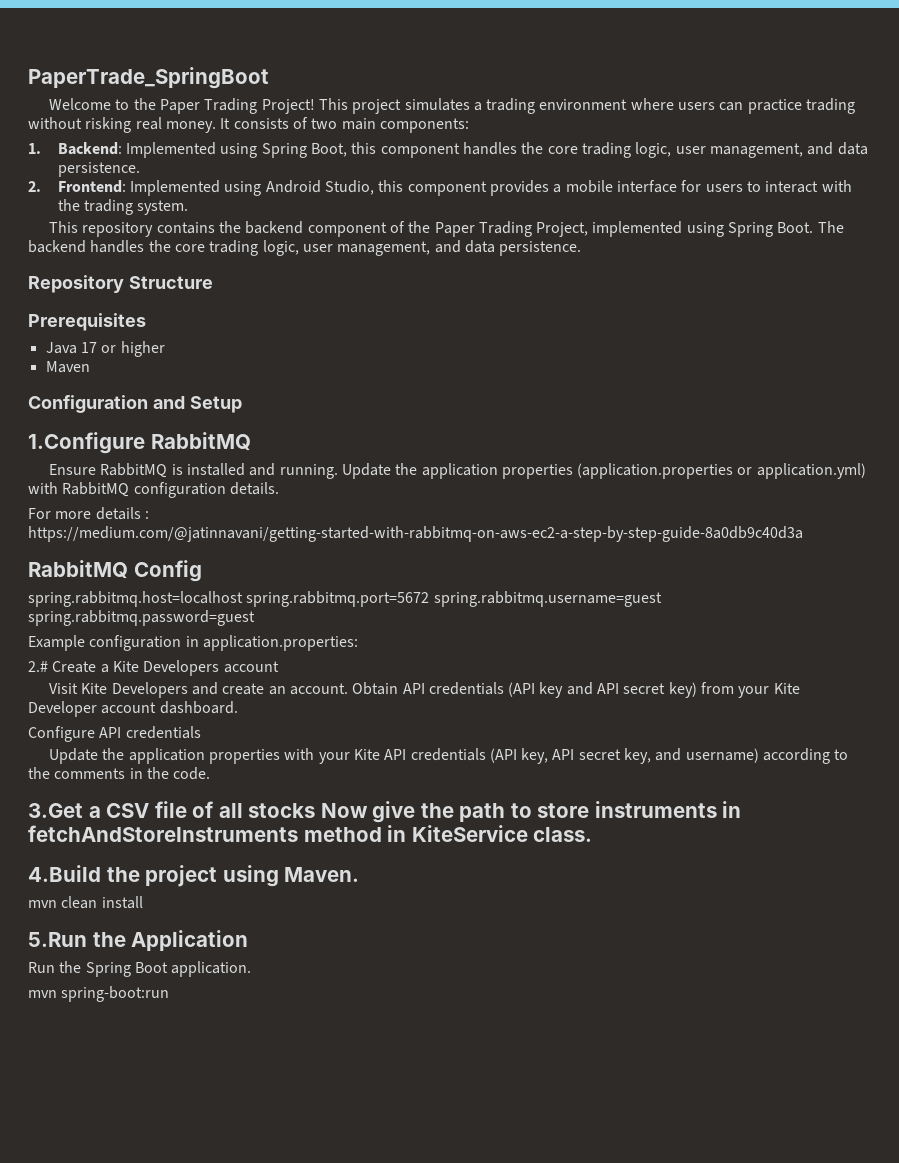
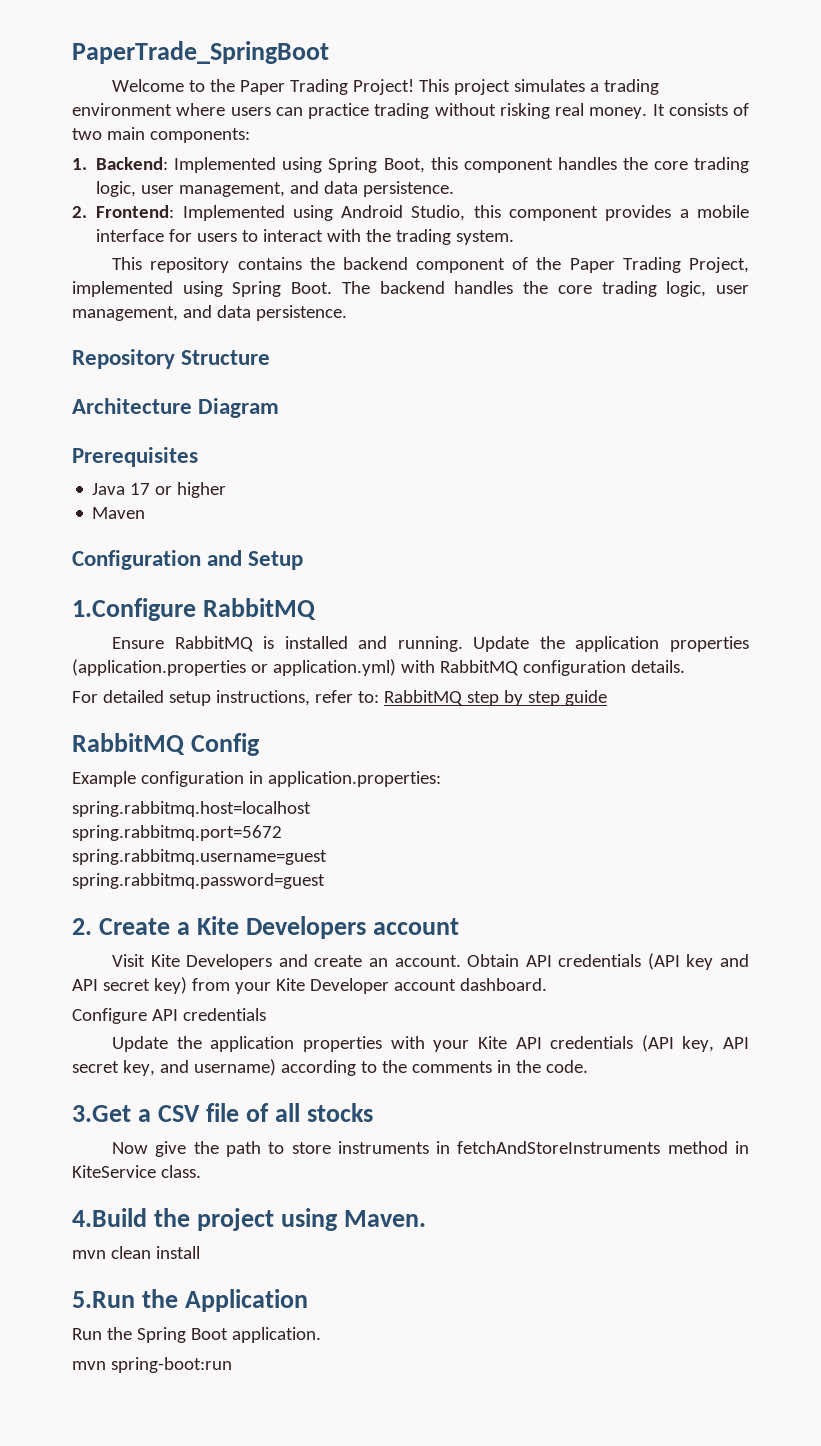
(213, 282) none -> [72,398,280,418] // Architecture Diagram
[55,507,149,520] [28,526,803,542] [28,560,202,582] [28,591,662,607] [28,610,255,626] more details : https://medium.com/@jatinnavani/getting-started-with-rabbitmq-on-aws-ec2-a-step-by-step-guide-8a0db9c40d3a // RabbitMQ Config // spring.rabbitmq.host=localhost spring.rabbitmq.port=5672 spring.rabbitmq.username=guest spring.rabbitmq.password=guest -> [102,690,607,706] [72,733,261,756] detailed setup instructions, refer to: RabbitMQ step by step guide // RabbitMQ Config
[28,661,48,672] 2.# -> [72,801,311,817] [72,825,282,841] [72,849,327,865] [72,873,325,889] [72,918,92,935] spring.rabbitmq.host=localhost // spring.rabbitmq.port=5672 // spring.rabbitmq.username=guest // spring.rabbitmq.password=guest // 2.
(316, 810) none -> (374, 1112) //

